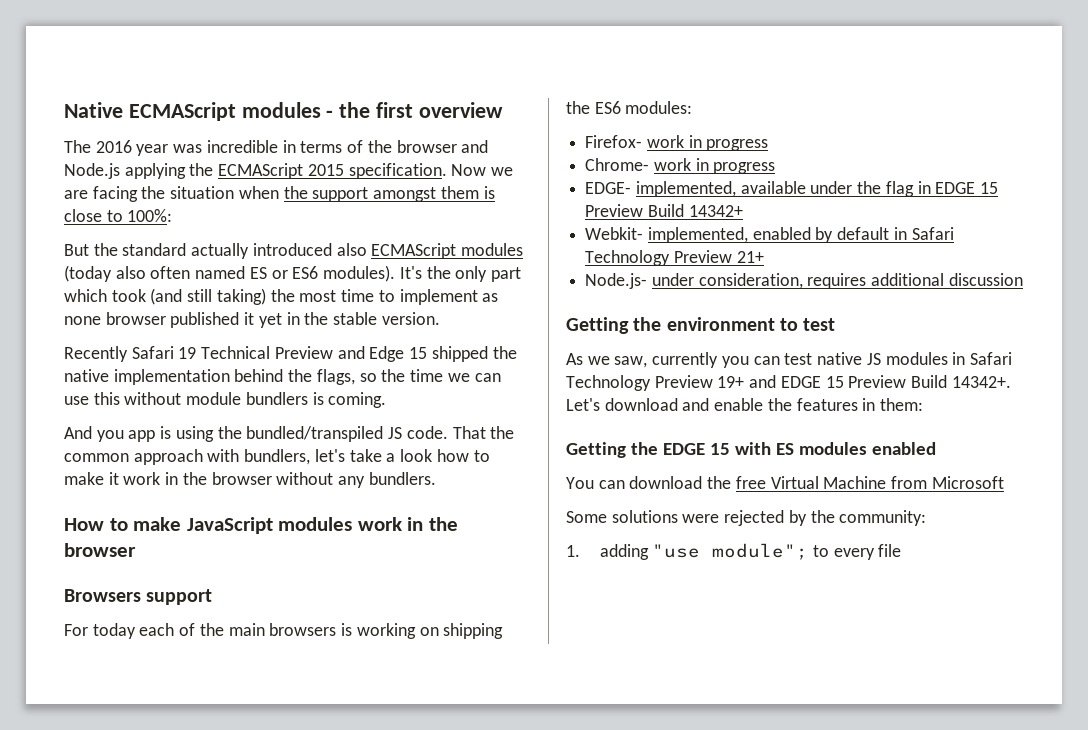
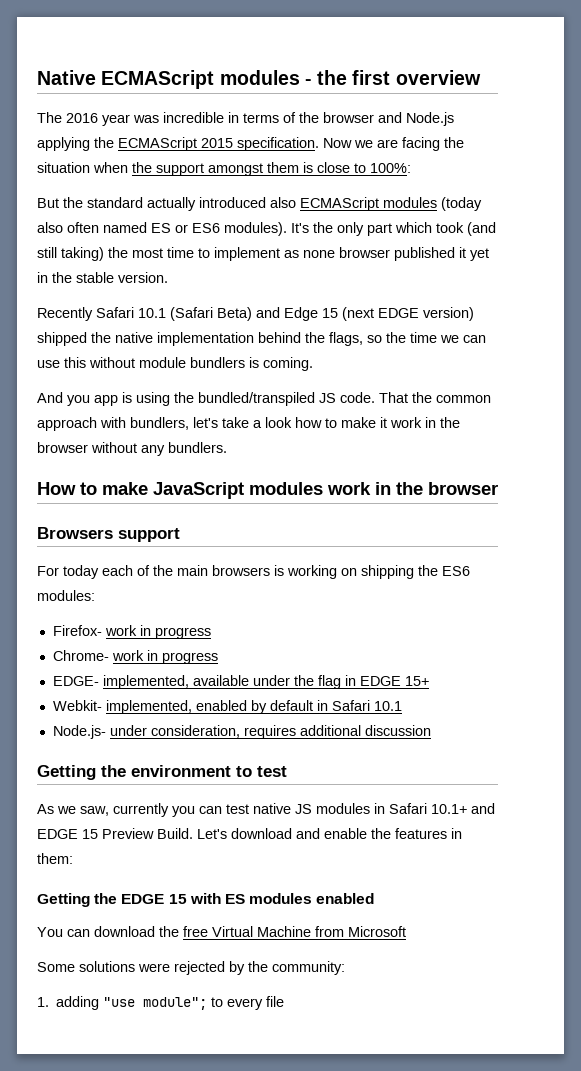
[178,346,428,362] 19 Technical Preview and Edge 15 -> [138,307,474,321] 10.1 (Safari Beta) and Edge 15 (next EDGE version)
[980,182,999,194] [585,204,743,217] 15 Preview Build 14342+ -> [404,676,429,686] 15+
[585,250,764,266] Technology Preview 21+ -> [373,701,402,711] 10.1
[566,375,745,391] Technology Preview 19+ -> [431,804,467,814] 10.1+
[911,375,1011,388] Build 14342+. -> [157,828,193,839] Build.

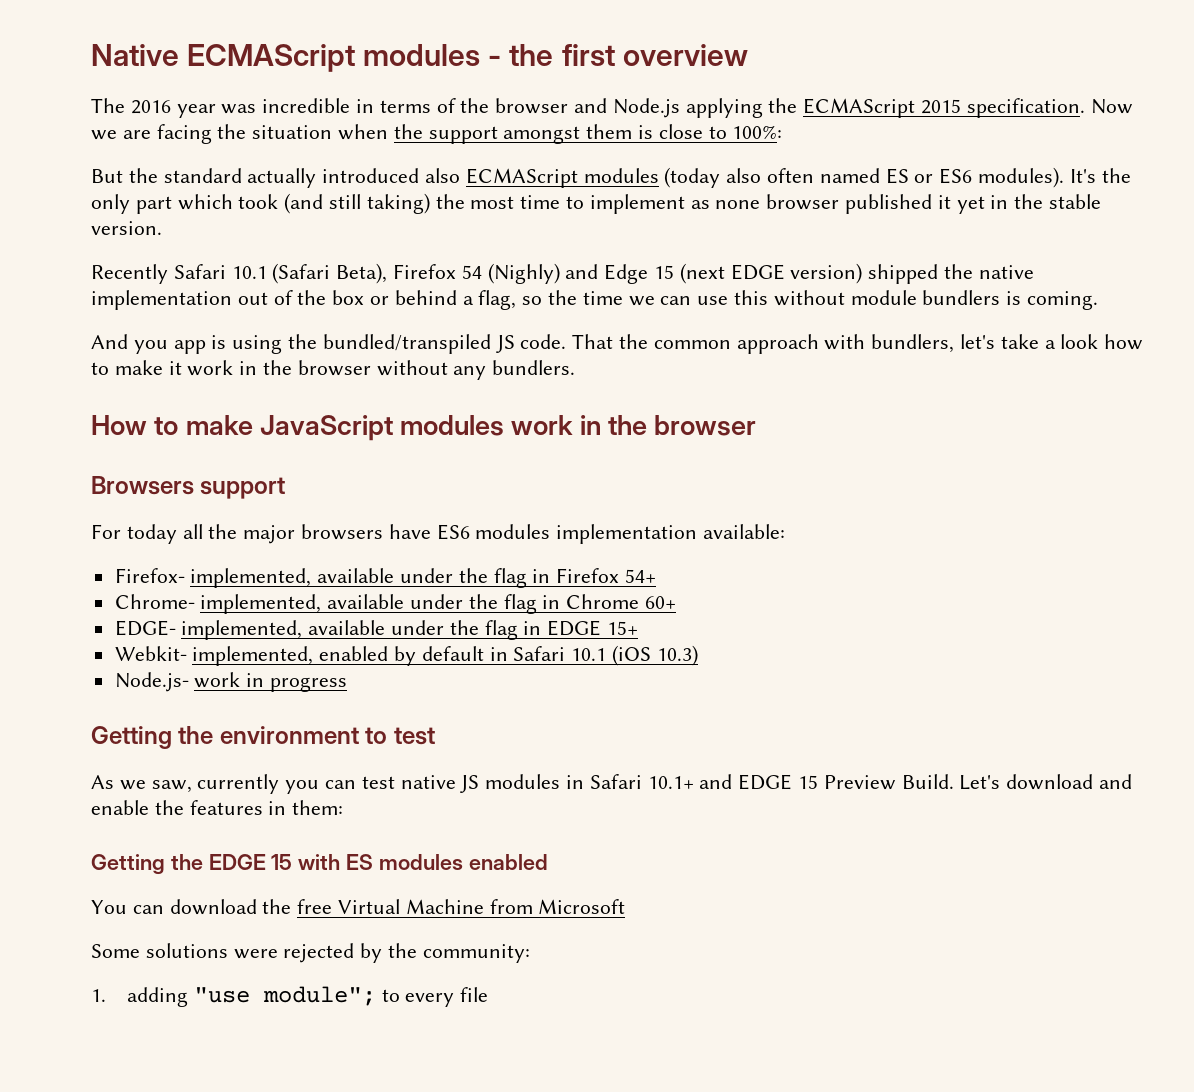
[217,307,252,321] Beta) -> [336,263,560,284] Beta), Firefox 54 (Nighly)
[258,332,363,346] behind the flags, -> [237,290,517,310] out of the box or behind a flag,
[102,565,470,579] [37,590,95,601] [52,625,211,639] [52,650,218,664] each of the main browsers is working on shipping the ES6 modules: // Firefox- work in progress // Chrome- work in progress -> [182,524,786,544] [114,568,657,588] [114,594,677,614] all the major browsers have ES6 modules implementation available: // Firefox- implemented, available under the flag in Firefox 54+ // Chrome- implemented, available under the flag in Chrome 60+
(402, 706) none -> [612,645,698,666] (iOS 10.3)
[109,725,431,739] under consideration, requires additional discussion -> [194,672,348,692] work in progress

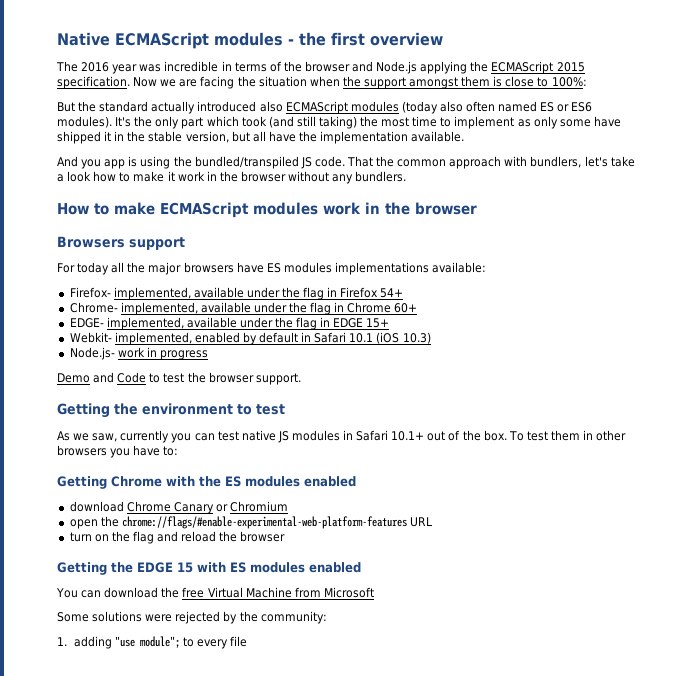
[715,194,1102,214] [91,221,162,235] [91,263,1034,284] [91,290,1099,310] none browser published it yet in the stable version. // Recently Safari 10.1 (Safari Beta), Firefox 54 (Nighly) and Edge 15 (next EDGE version) shipped the native implementation out of the box or behind a flag, so the time we can use this without module bundlers is coming. -> [533,116,621,129] [57,131,465,144] only some have shipped it in the stable version, but all have the implementation available.
[259,415,393,441] JavaScript -> [160,202,249,218] ECMAScript
[436,524,698,544] ES6 modules implementation -> [266,262,429,275] ES modules implementations
(348, 684) none -> [57,372,301,385] // Demo and Code to test the browser support.
[699,774,1133,790] [91,800,344,815] and EDGE 15 Preview Build. Let's download and enable the features in them: -> [427,430,627,441] [57,445,179,458] [57,476,356,489] [69,501,289,514] [69,516,432,529] [69,531,286,544] out of the box. To test them in other browsers you have to: // Getting Chrome with the ES modules enabled // download Chrome Canary or Chromium // open the chrome://flags/#enable-experimental-web-platform-features URL // turn on the flag and reload the browser

